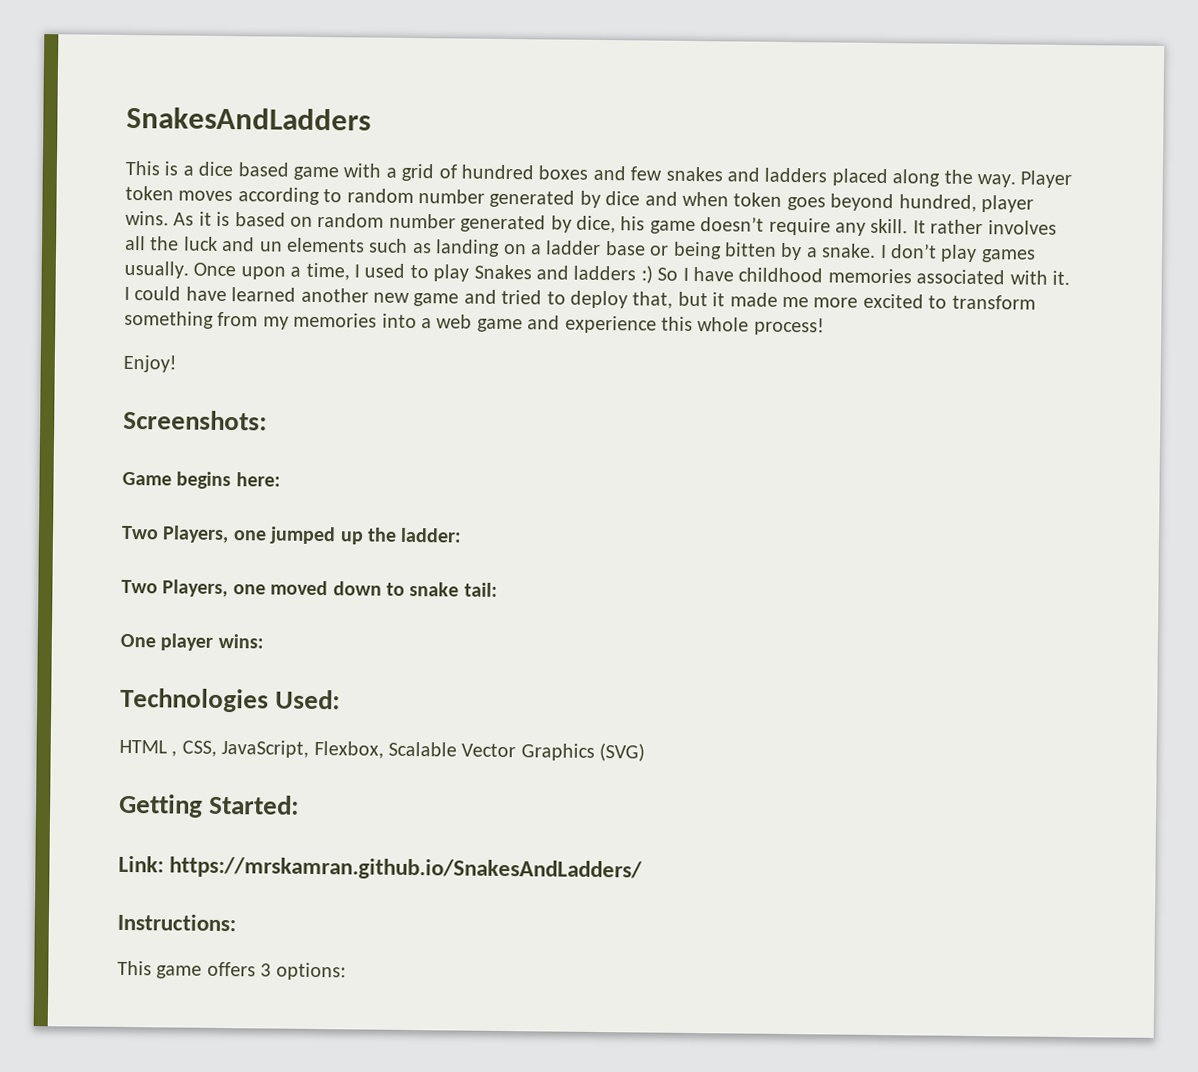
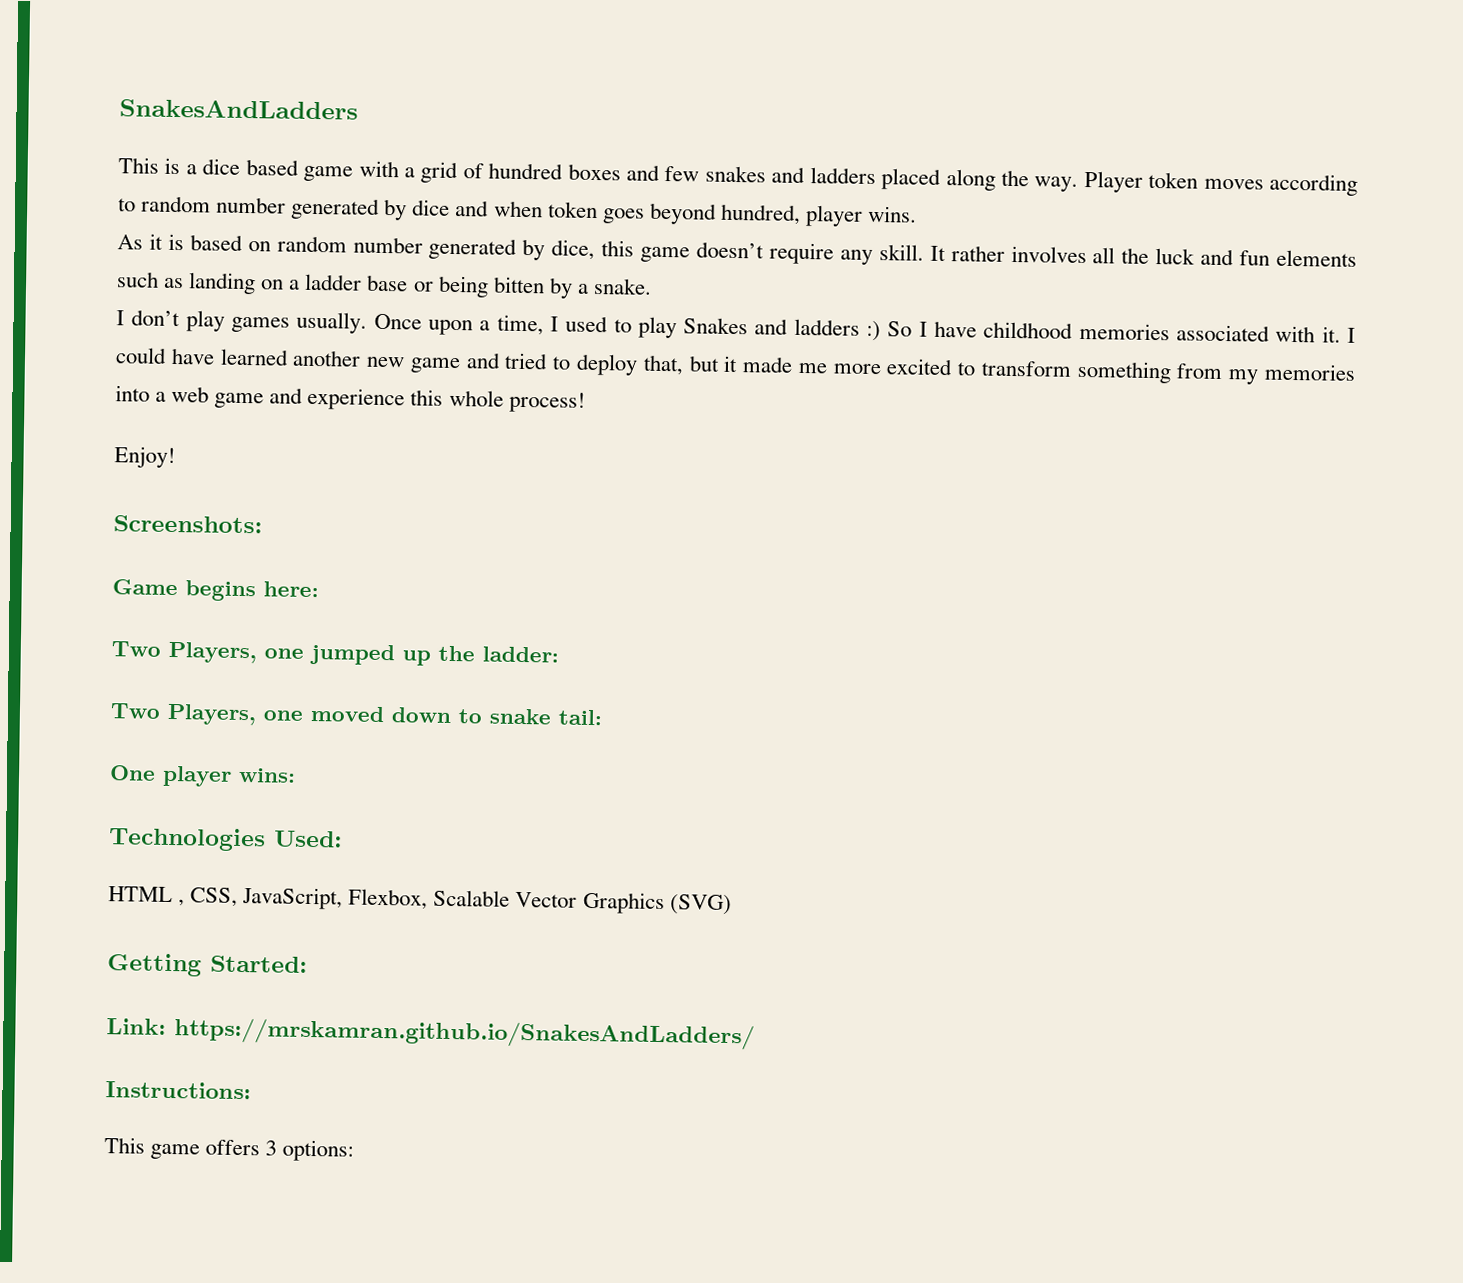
(169, 218) none -> (917, 214) //
[620,216,646,231] his -> [601,240,635,257] this
[259,241,283,252] un -> [1239,250,1271,266] fun
(877, 250) none -> (652, 286) //

